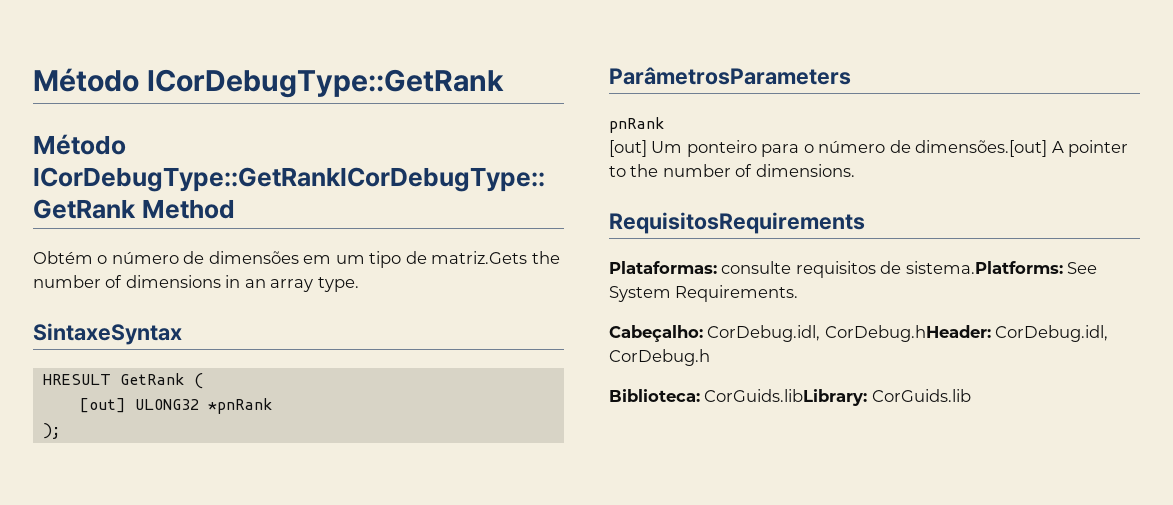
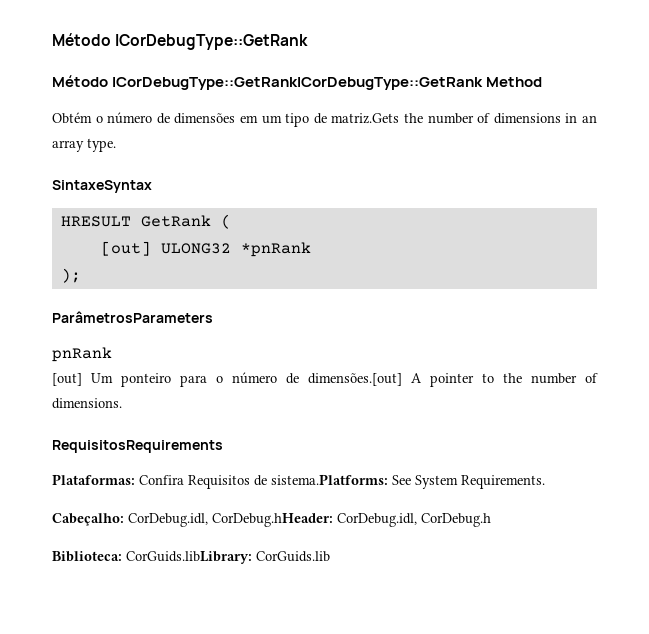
[721,261,876,278] consulte requisitos -> [139,475,250,489] Confira Requisitos

